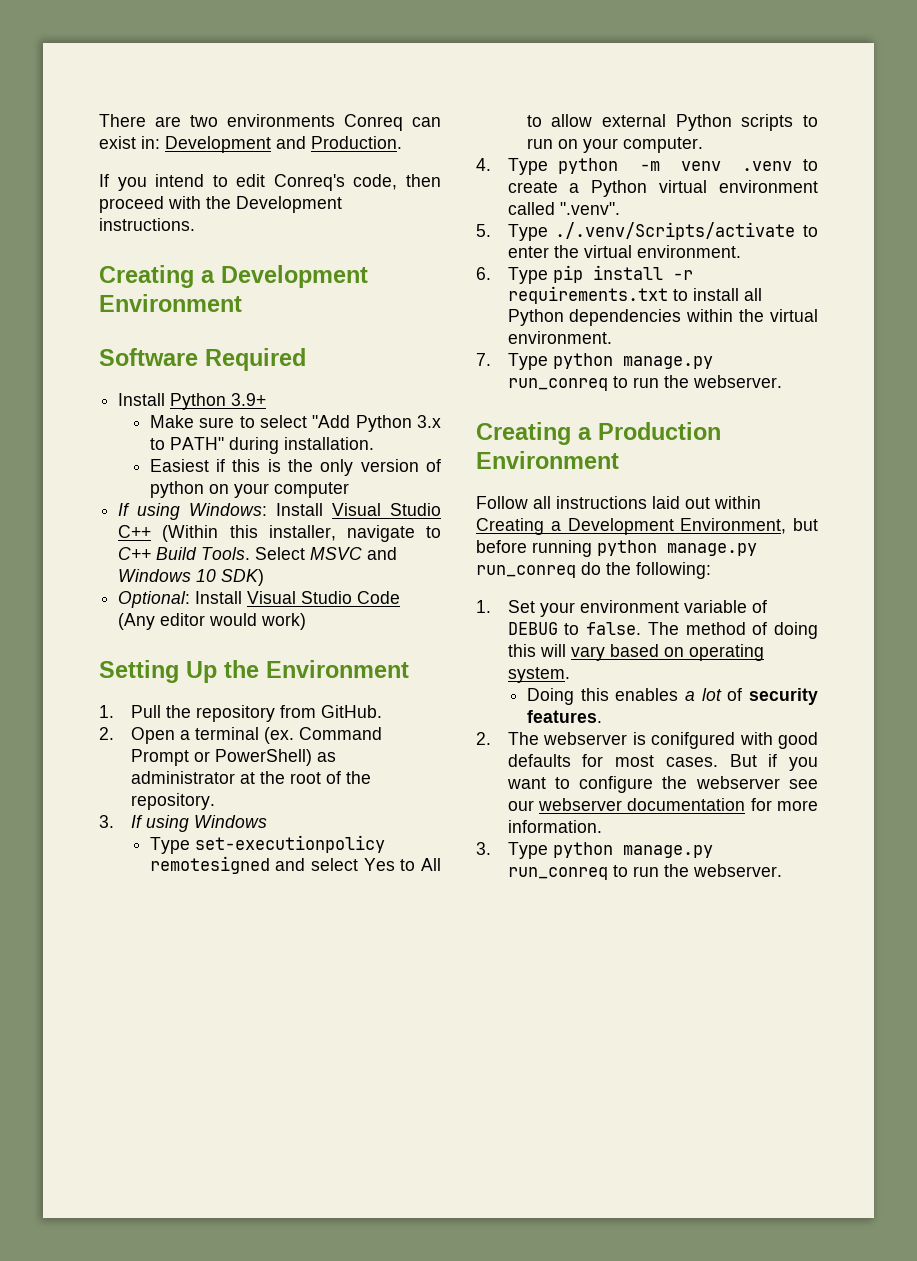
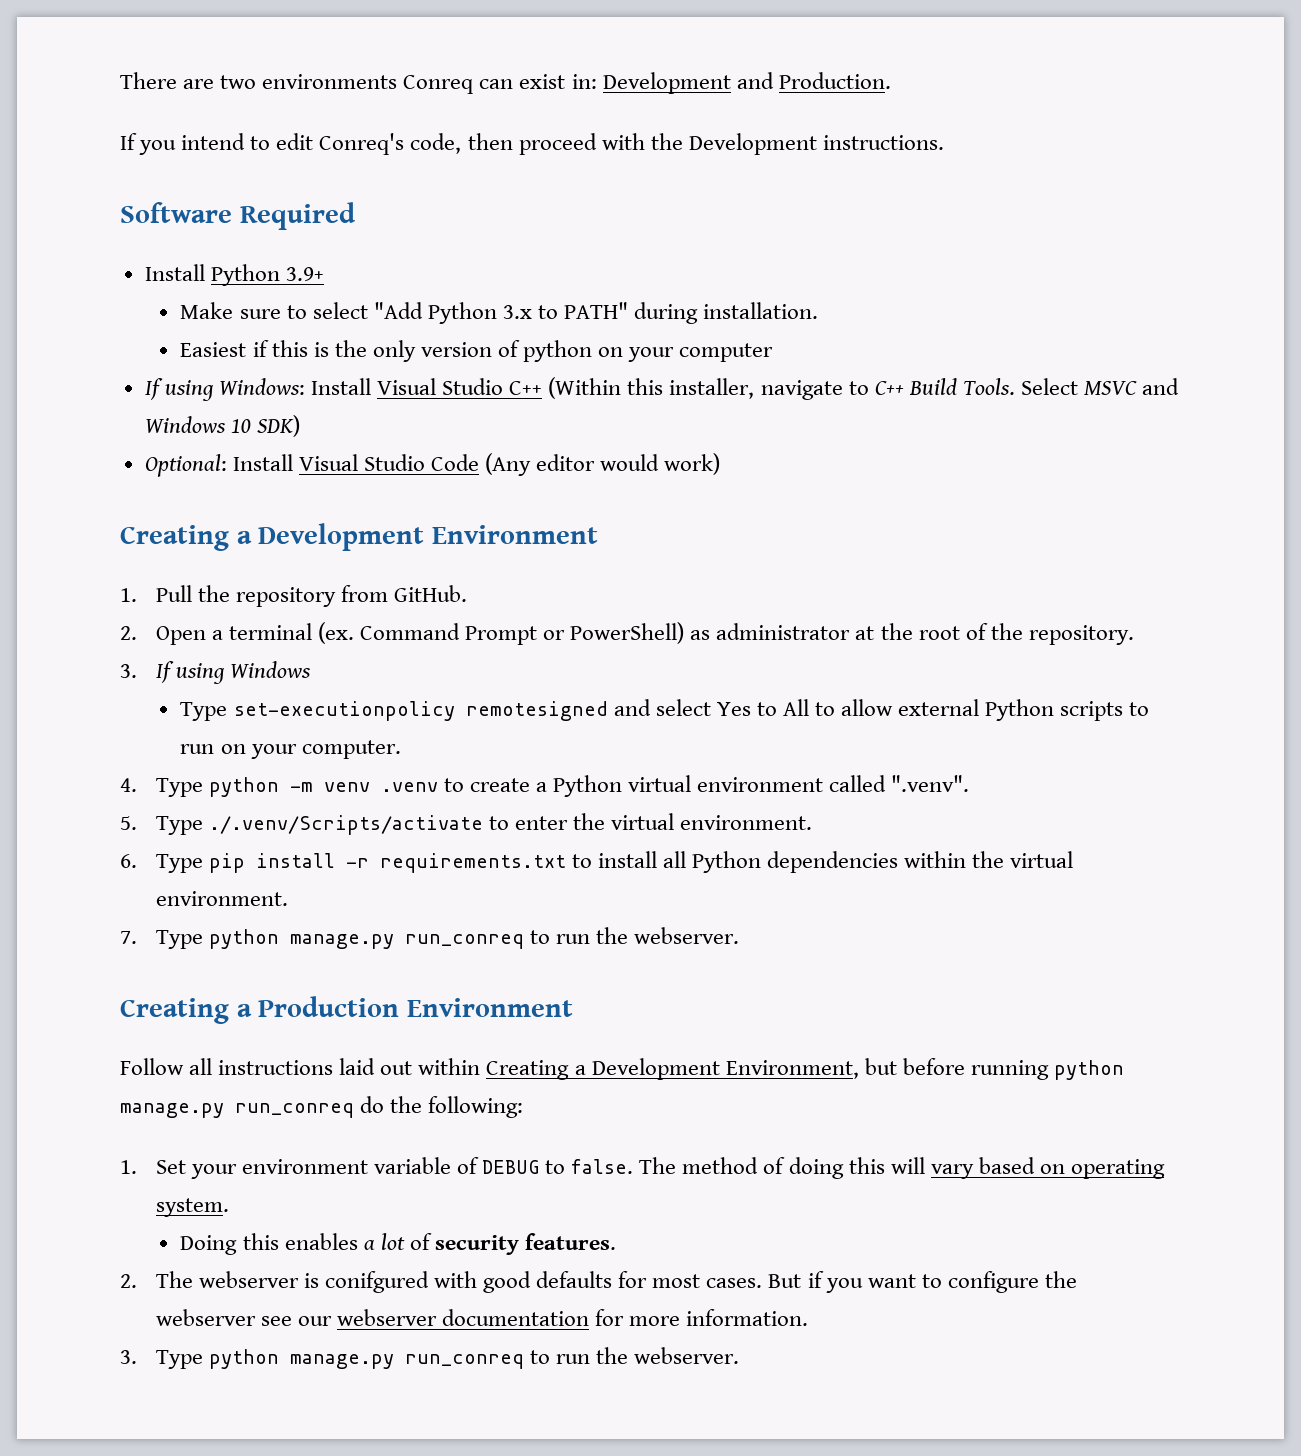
[99,265,368,288] [99,294,242,312] // Creating a Development Environment -> (944, 142) none
[99,660,259,683] Setting Up the -> [120,523,425,551] Creating a Development

